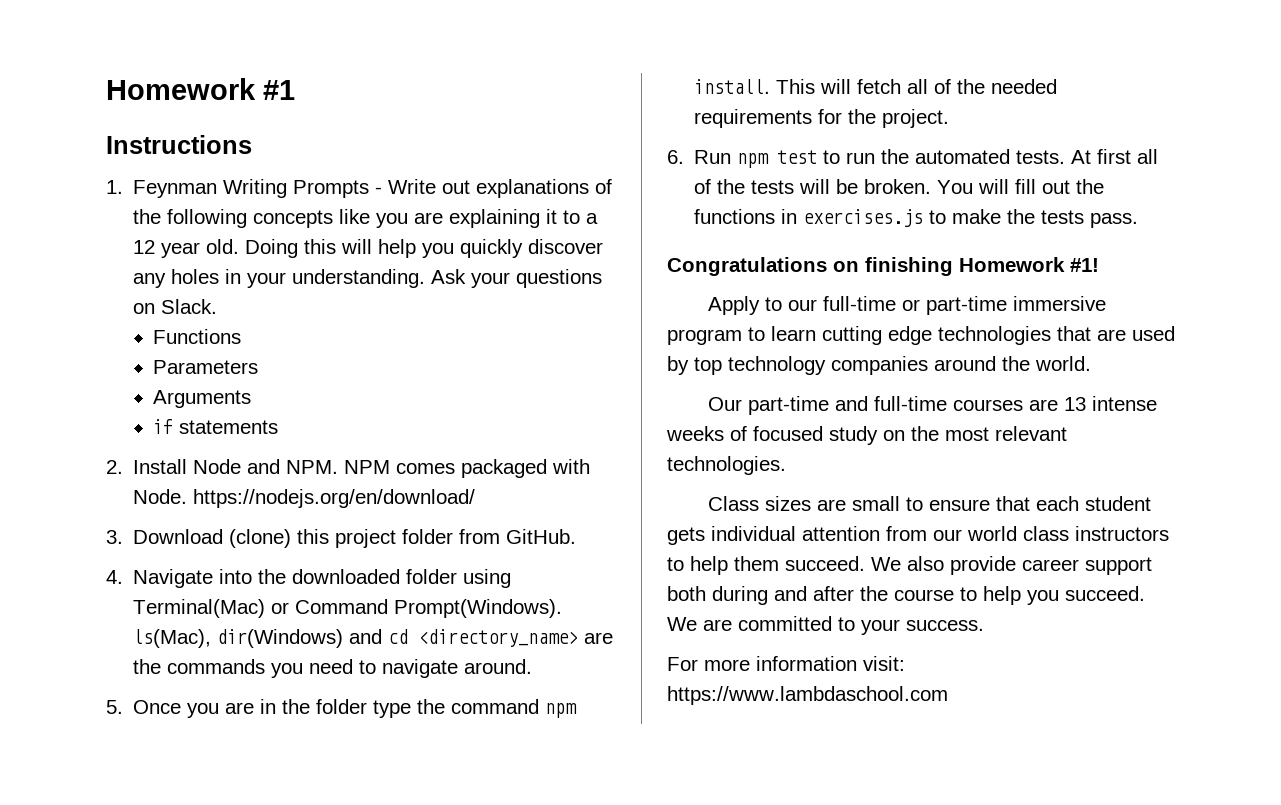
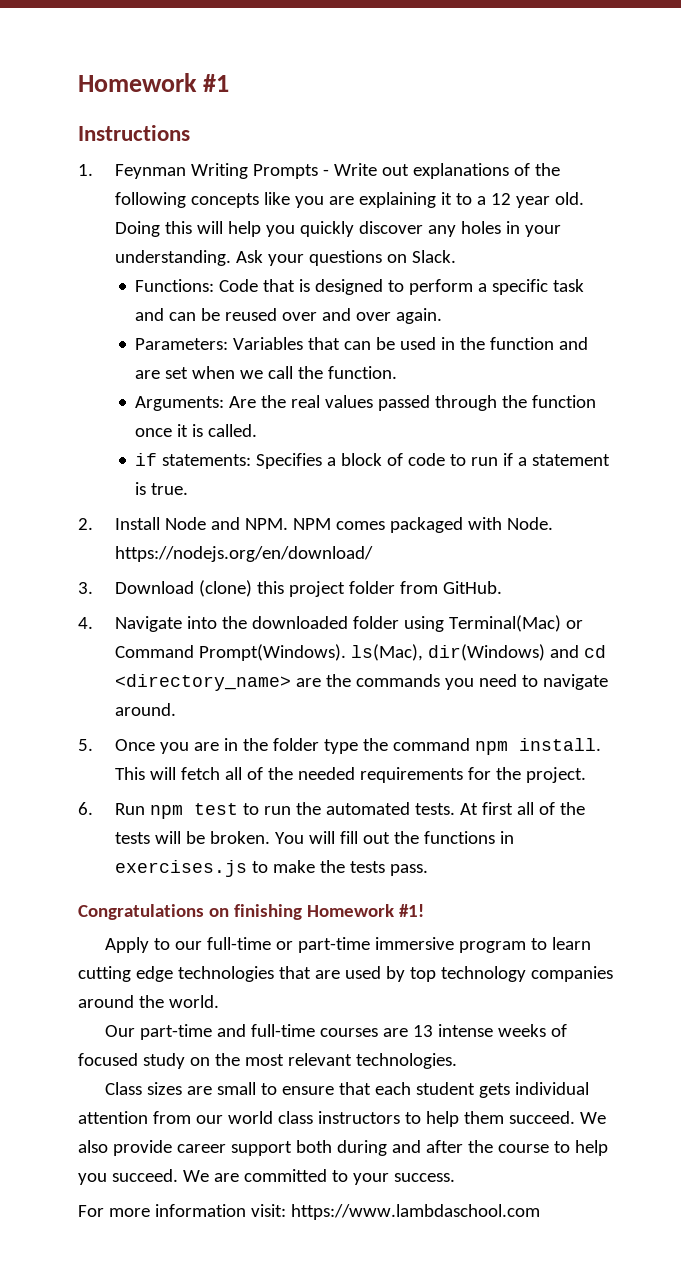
[153,329,242,344] [153,360,259,374] [153,390,252,408] [153,419,279,434] Functions // Parameters // Arguments // if statements -> [135,279,585,295] [135,308,443,324] [135,337,589,350] [135,366,398,379] [135,395,597,411] [135,424,258,437] [135,453,611,469] [135,482,189,495] Functions: Code that is designed to perform a specific task and can be reused over and over again. // Parameters: Variables that can be used in the function and are set when we call the function. // Arguments: Are the real values passed through the function once it is called. // if statements: Specifies a block of code to run if a statement is true.

